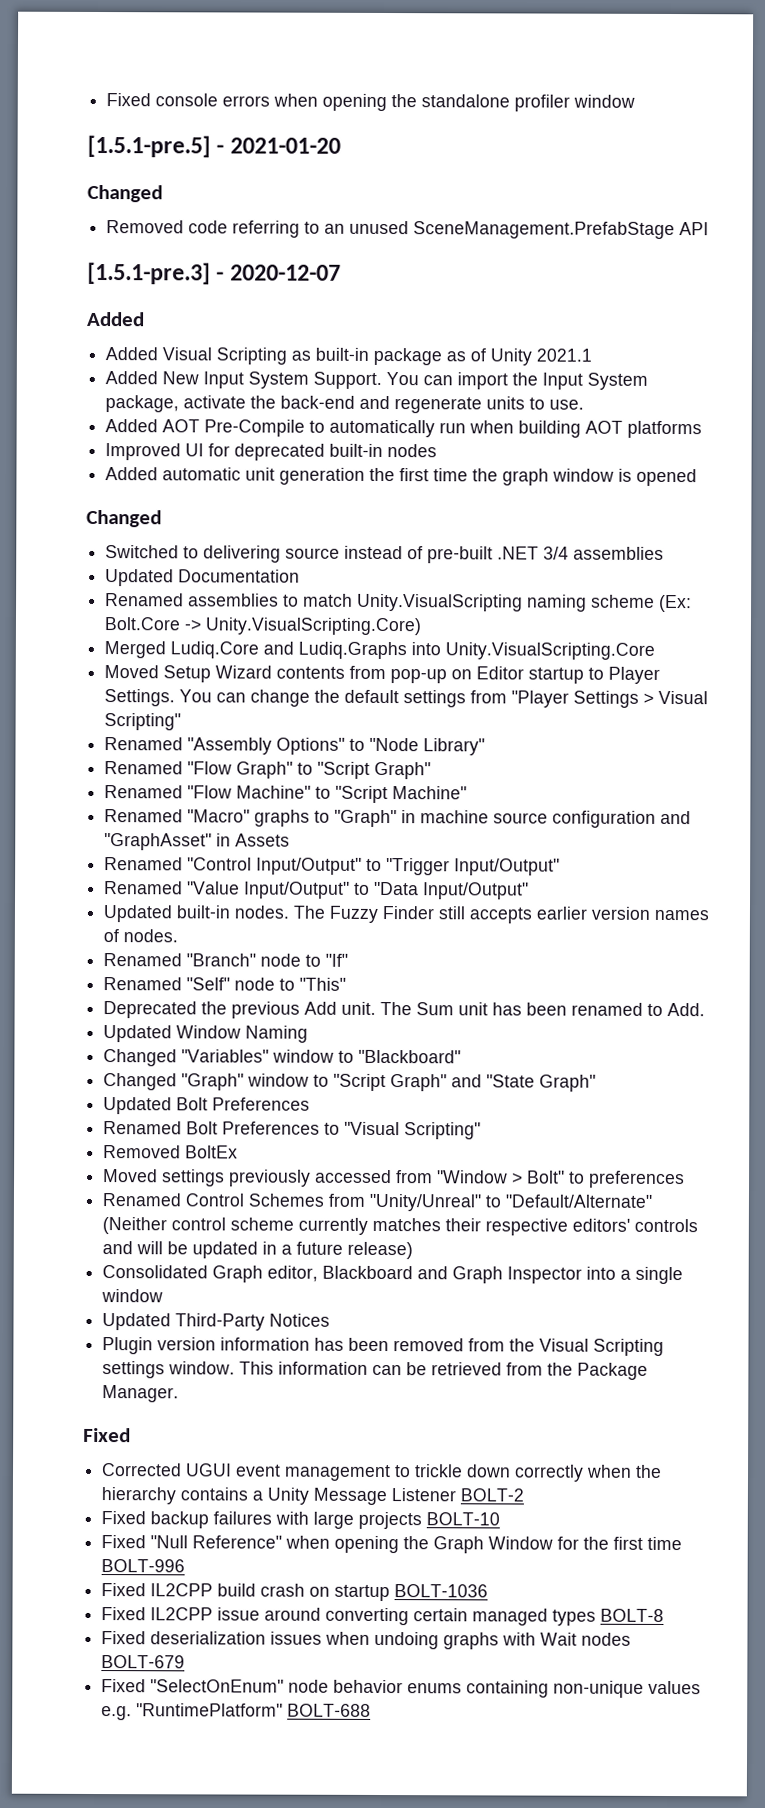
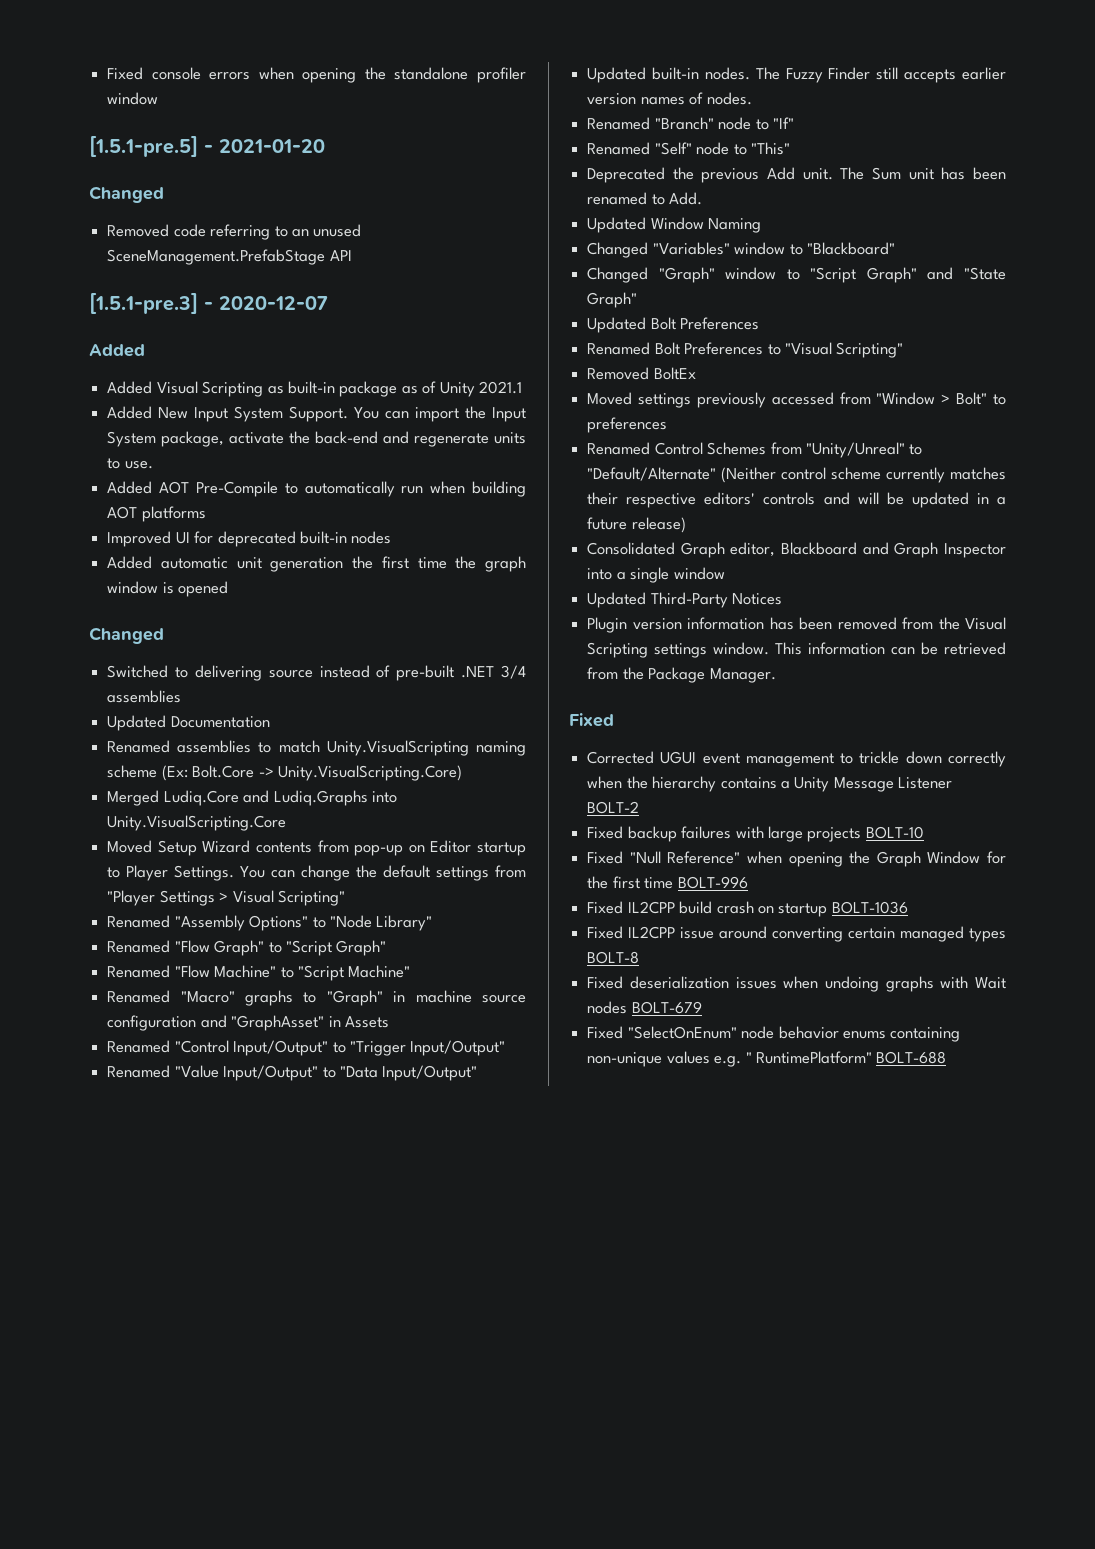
[136,1703,284,1717] "RuntimePlatform" -> [745,1051,872,1064] " RuntimePlatform"

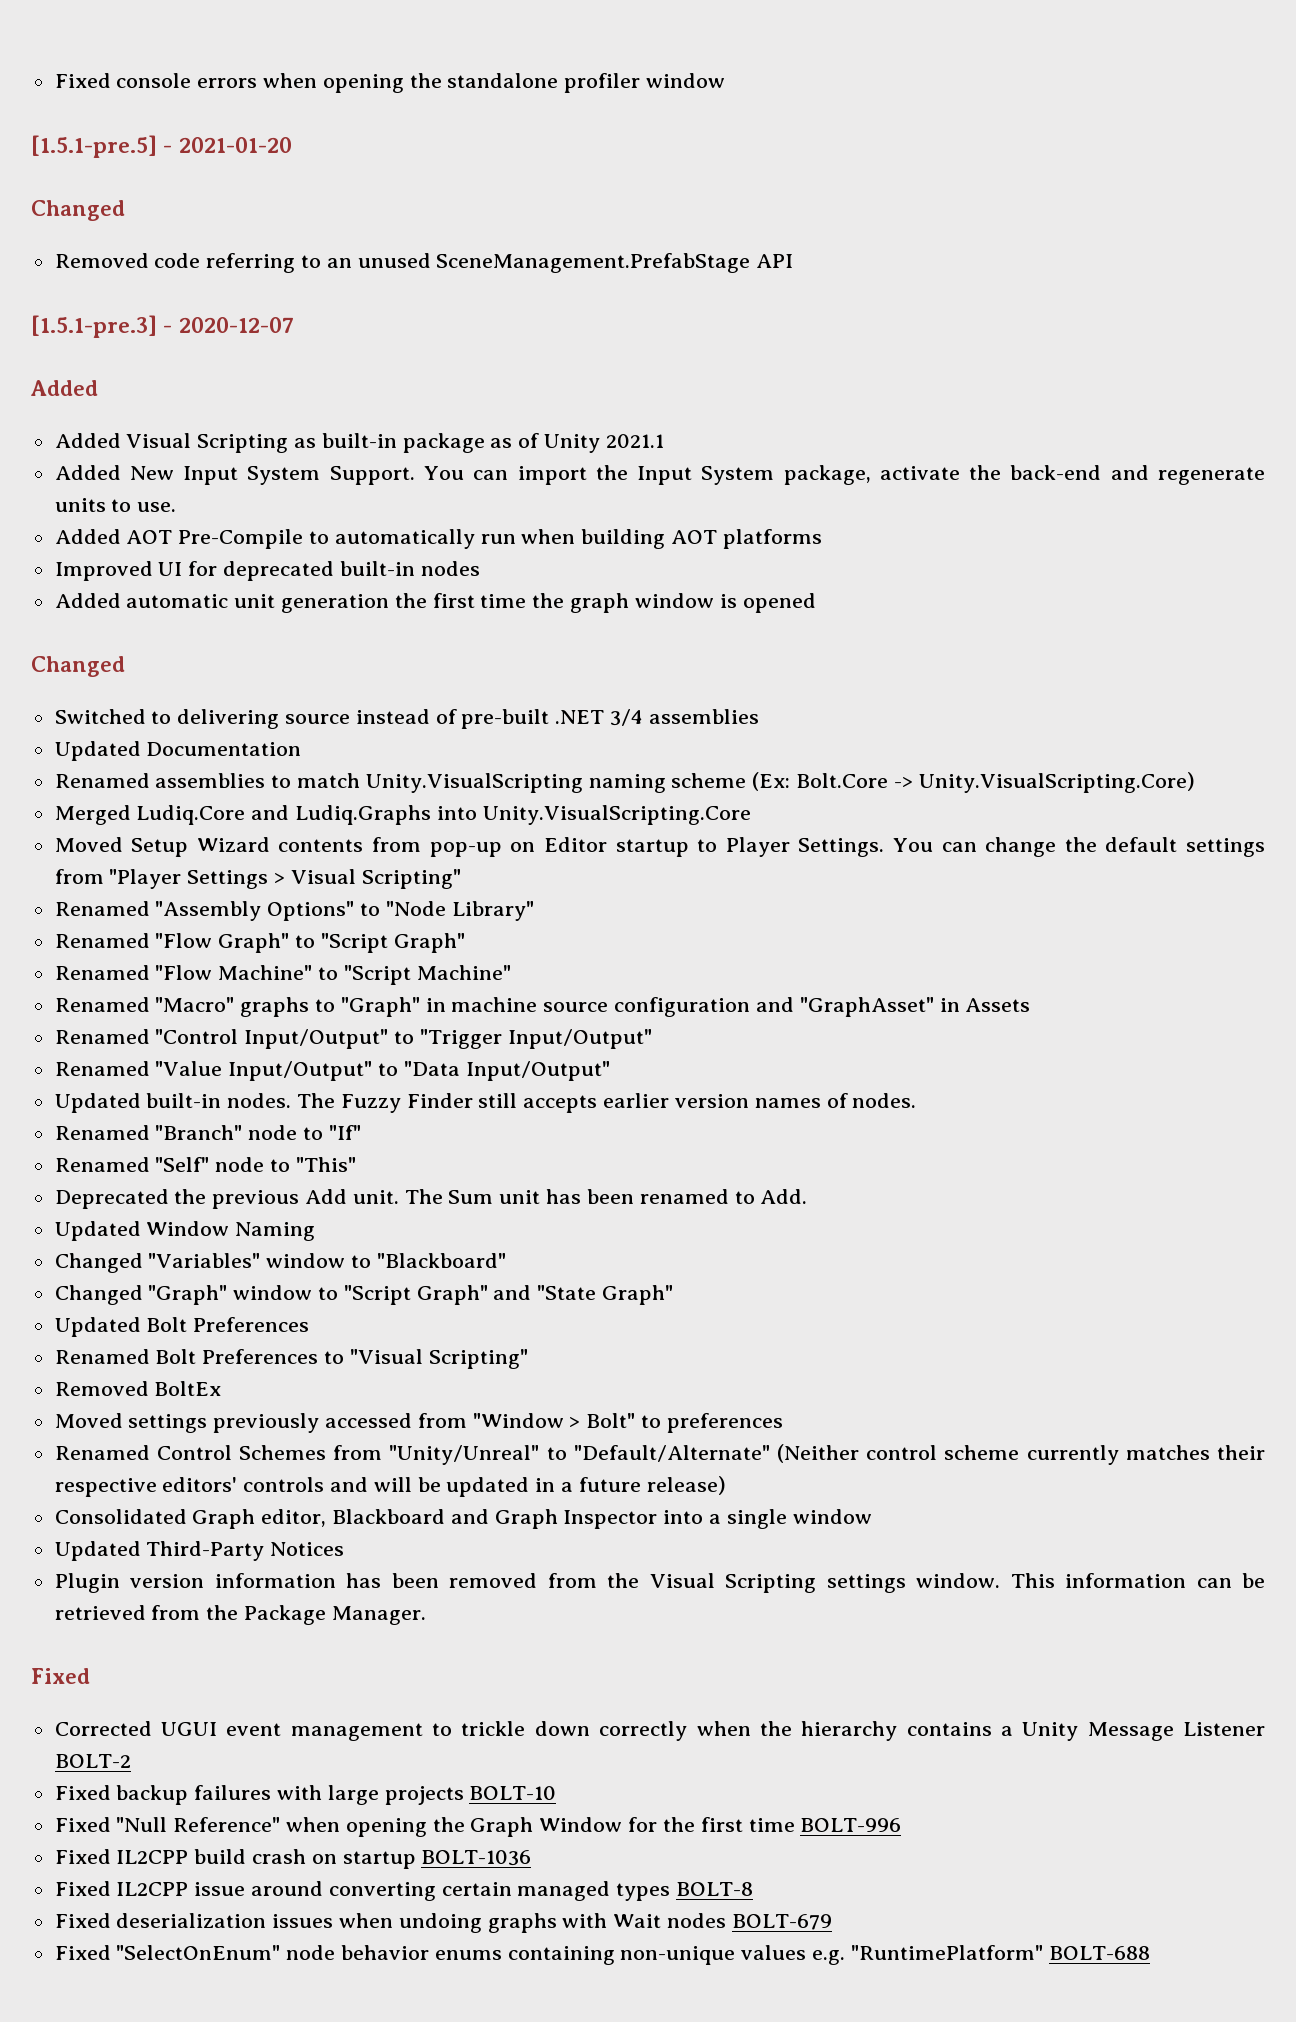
[745,1051,872,1064] " RuntimePlatform" -> [850,1945,1043,1960] "RuntimePlatform"

